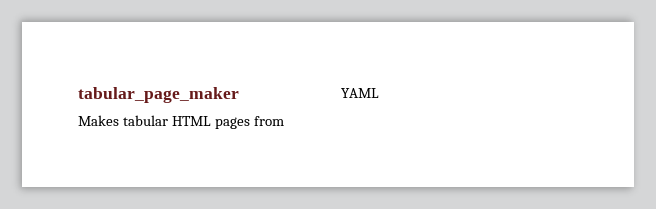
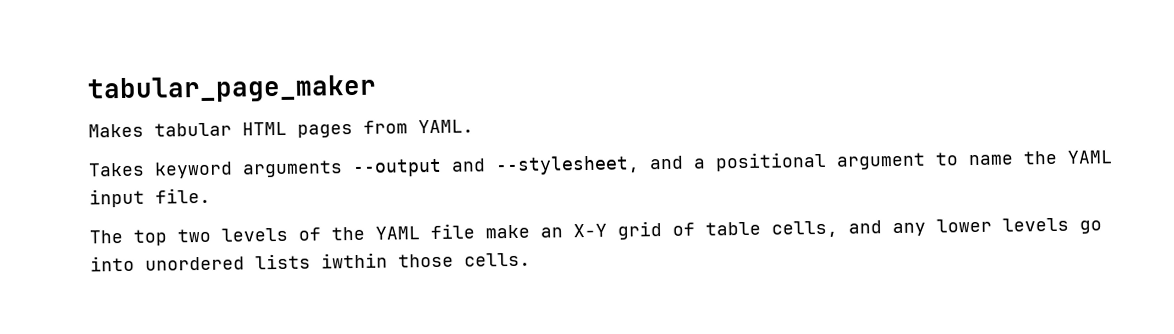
[341,88,379,98] YAML -> [418,119,474,134] [88,150,1112,179] [89,187,211,208] [89,217,1102,246] [90,252,531,272] YAML. // Takes keyword arguments --output and --stylesheet, and a positional argument to name the YAML input file. // The top two levels of the YAML file make an X-Y grid of table cells, and any lower levels go into unordered lists iwthin those cells.

